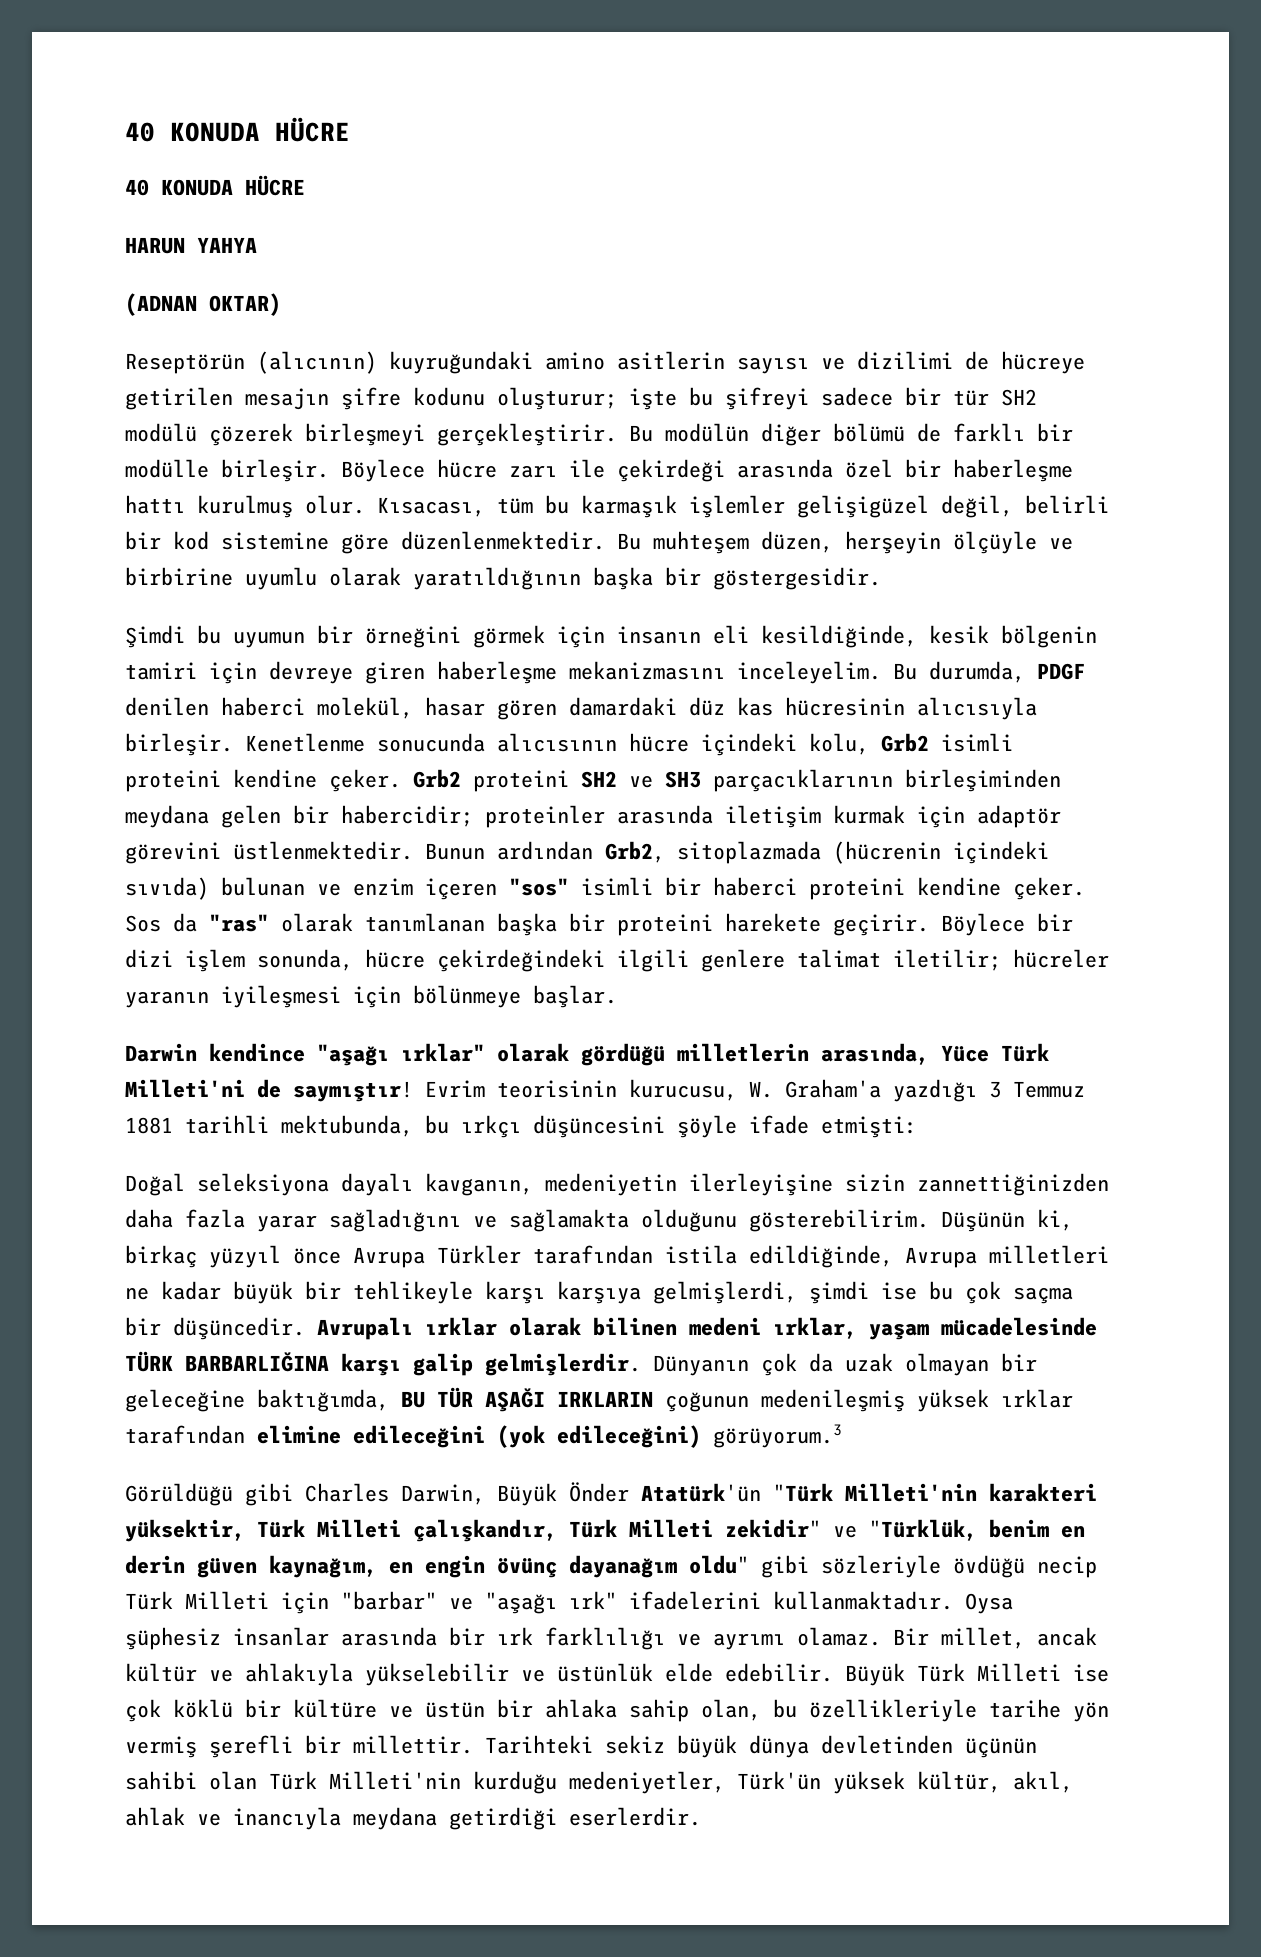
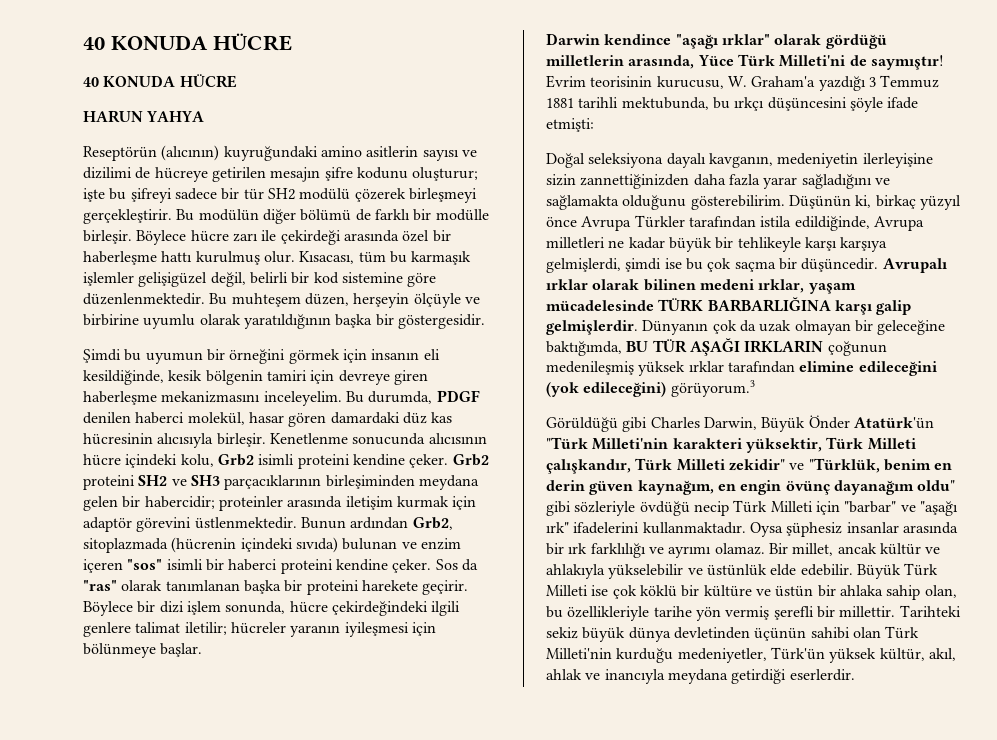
[125,293,281,316] // (ADNAN OKTAR) -> (205, 116) none

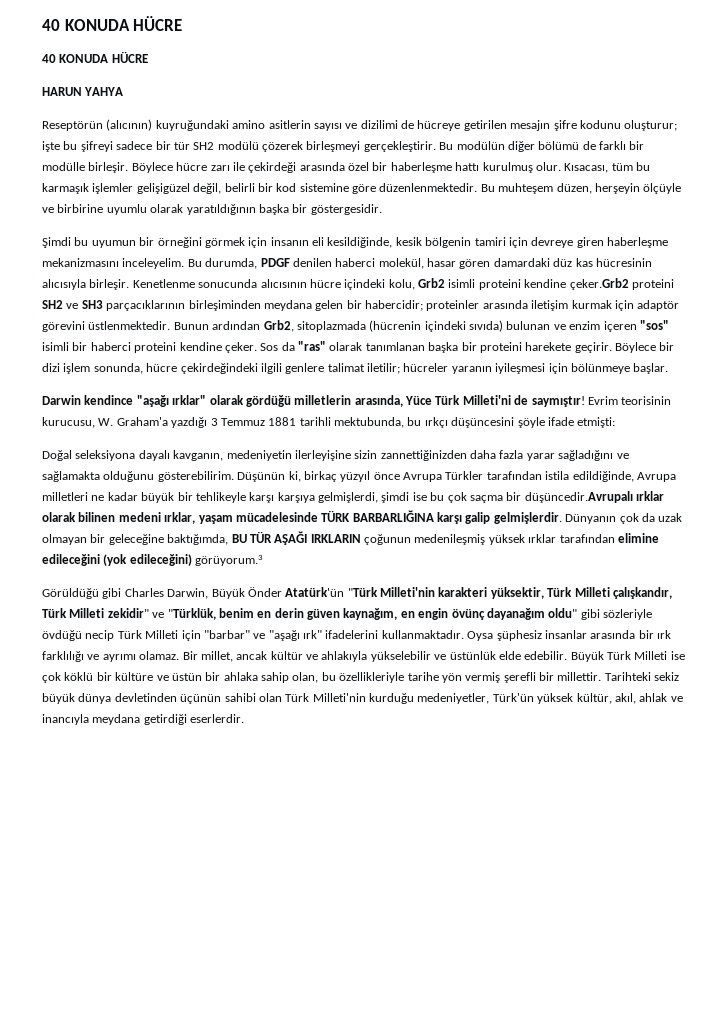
[409,454,489,468] çeker. Grb2 -> [569,278,629,290] çeker.Grb2
[801,258,947,273] düşüncedir. Avrupalı -> [524,491,633,503] düşüncedir.Avrupalı

